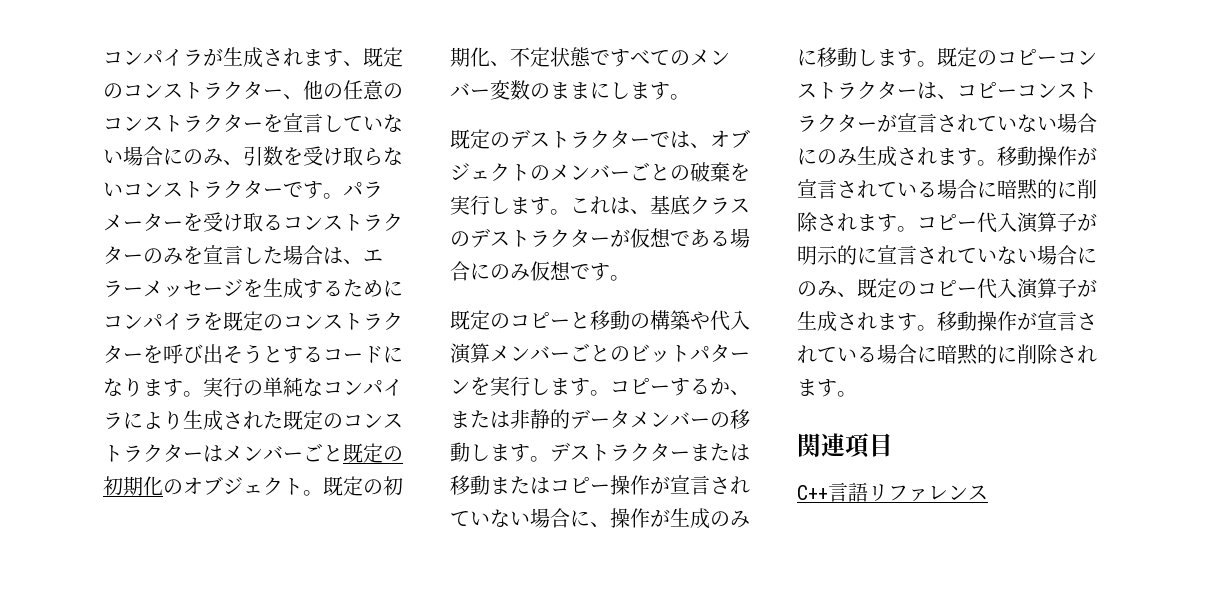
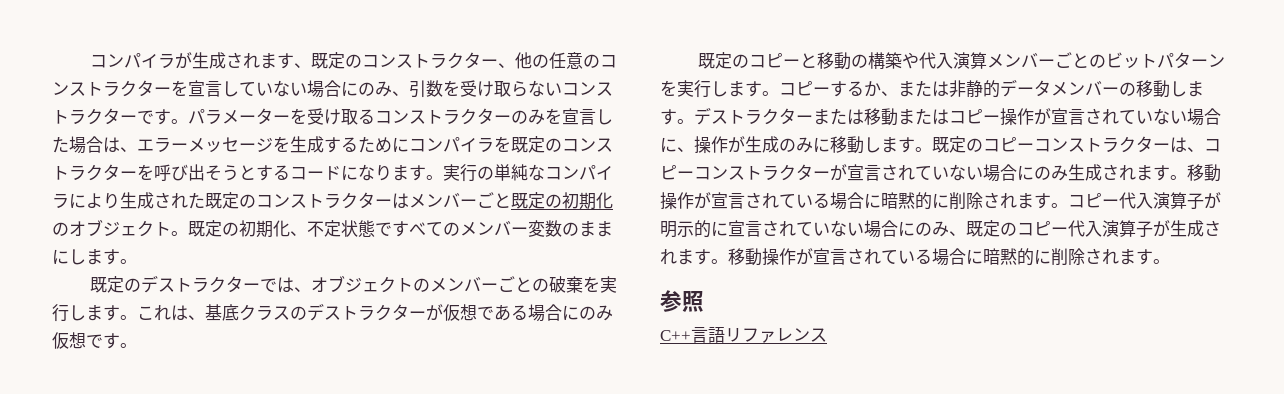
[797,433,893,458] 関連項目 -> [660,290,704,312] 参照

